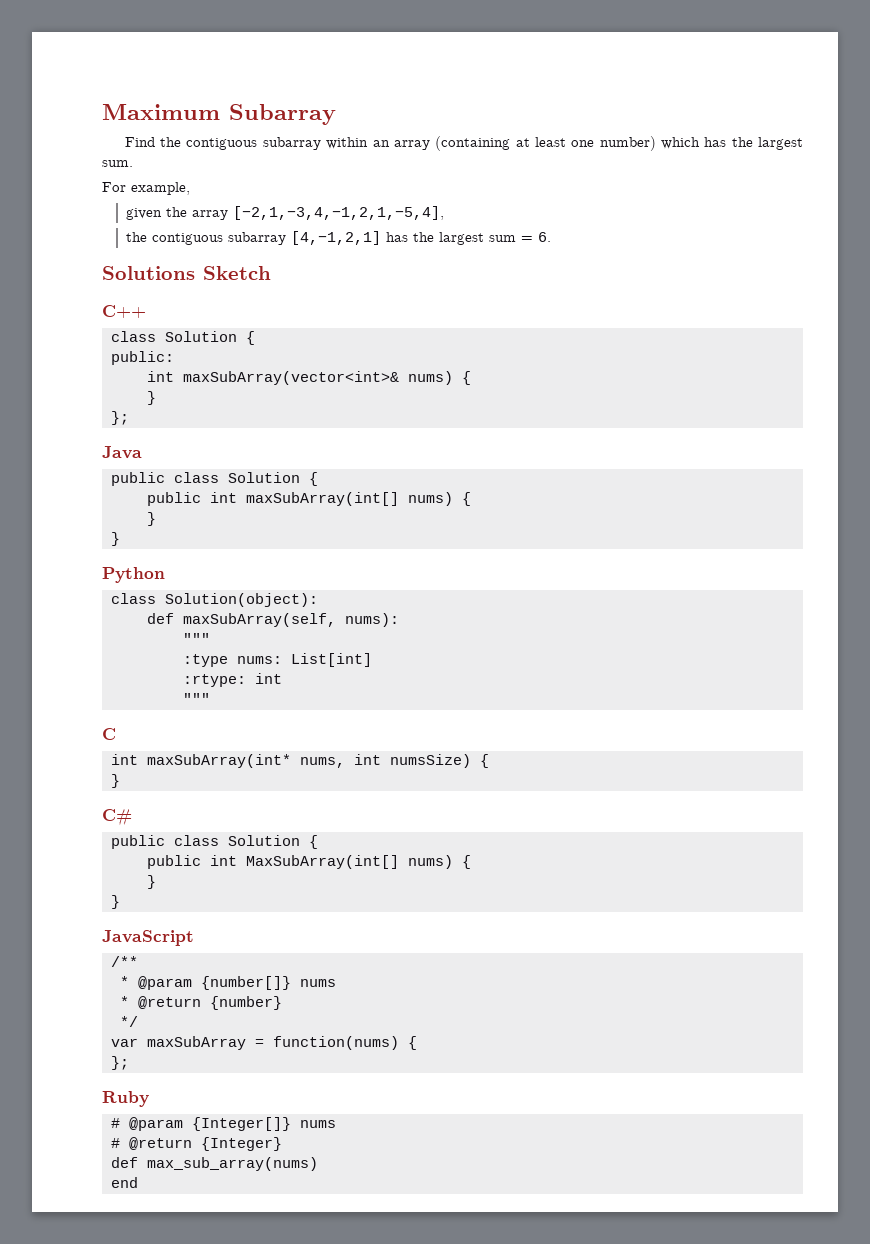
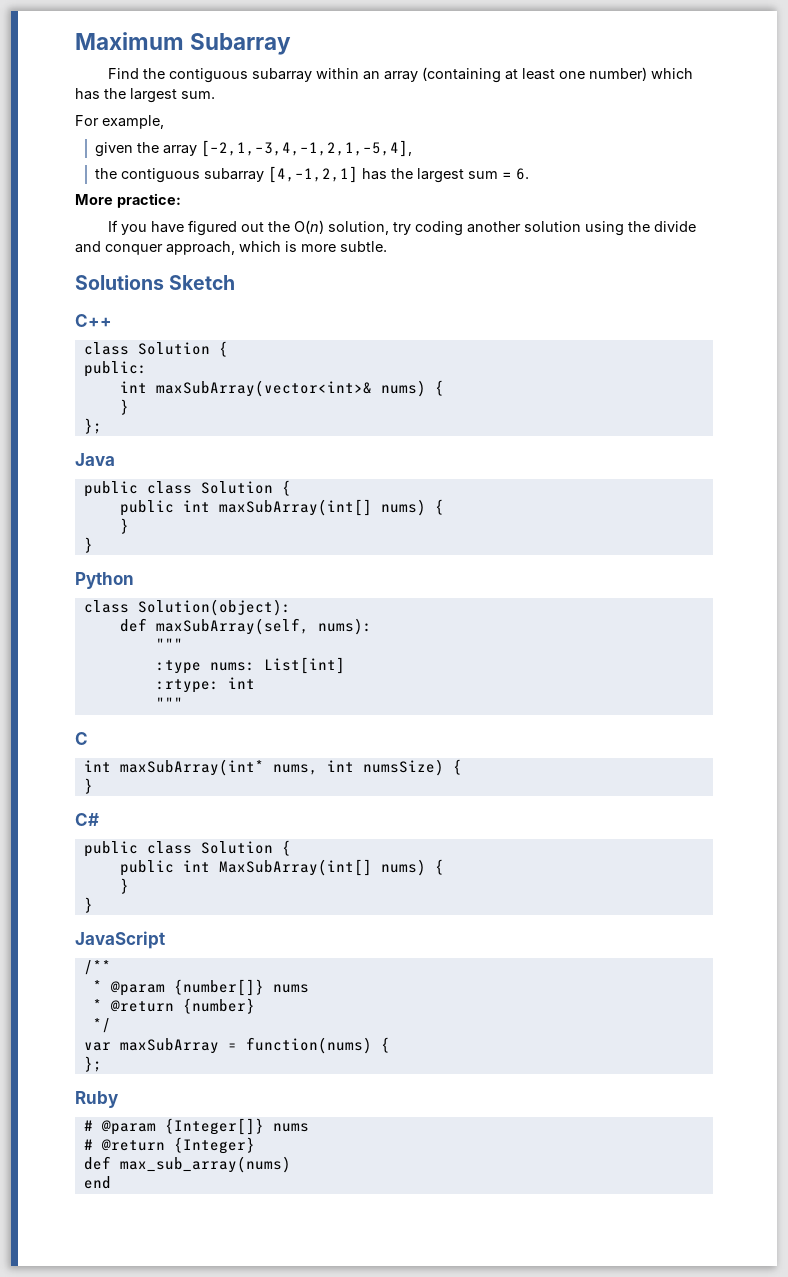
(552, 237) none -> [75,193,181,208] [107,220,696,236] [75,241,387,255] // More practice: // If you have figured out the O(n) solution, try coding another solution using the divide and conquer approach, which is more subtle.

